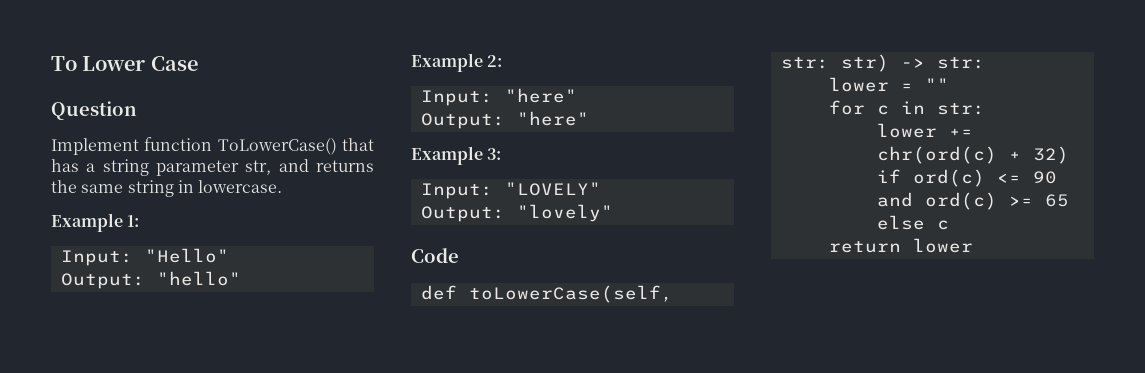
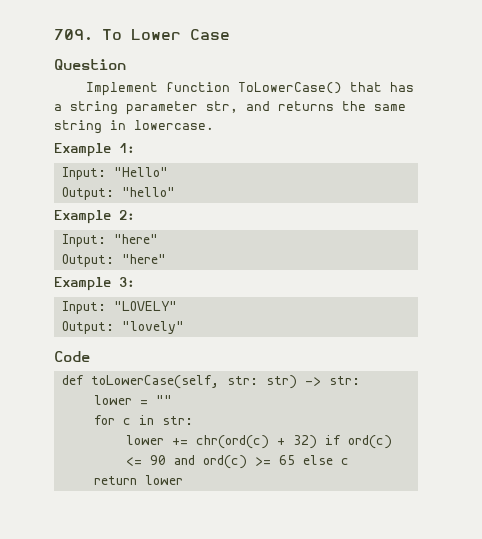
(51, 63) none -> [54,29,93,41] 709.

